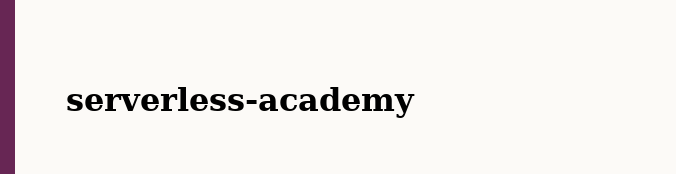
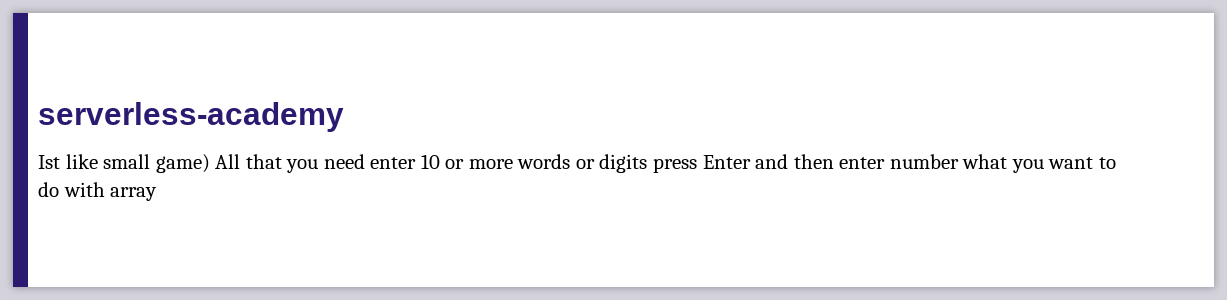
(415, 102) none -> [38,154,1116,173] [38,182,158,201] // Ist like small game) All that you need enter 10 or more words or digits press Enter and then enter number what you want to do with array

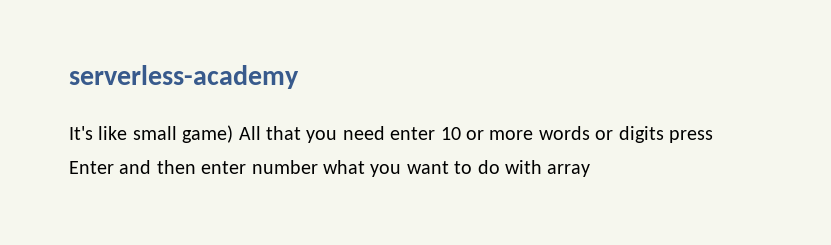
[38,155,60,169] Ist -> [69,126,93,140] It's

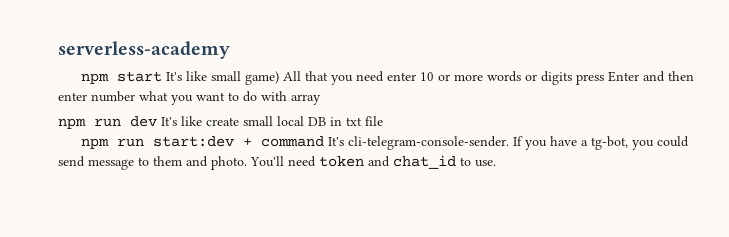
(299, 77) none -> [80,71,162,84] npm start
(591, 170) none -> [58,116,383,129] [80,136,689,150] [58,155,496,170] // npm run dev It's like create small local DB in txt file // npm run start:dev + command It's cli-telegram-console-sender. If you have a tg-bot, you could send message to them and photo. You'll need token and chat_id to use.

